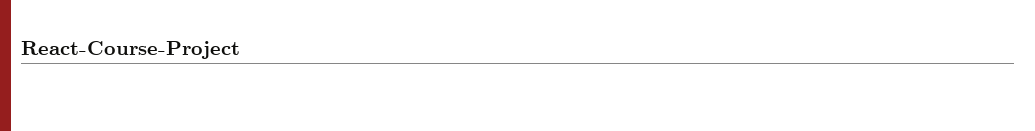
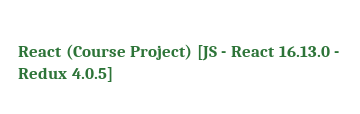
[21,41,240,59] React-Course-Project -> [18,44,340,61] [18,67,113,82] React (Course Project) [JS - React 16.13.0 - Redux 4.0.5]

